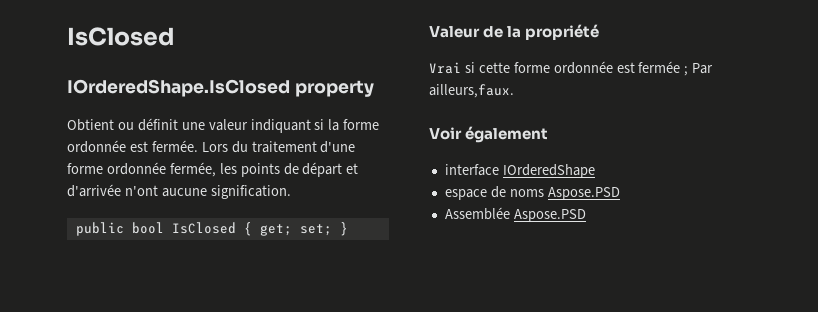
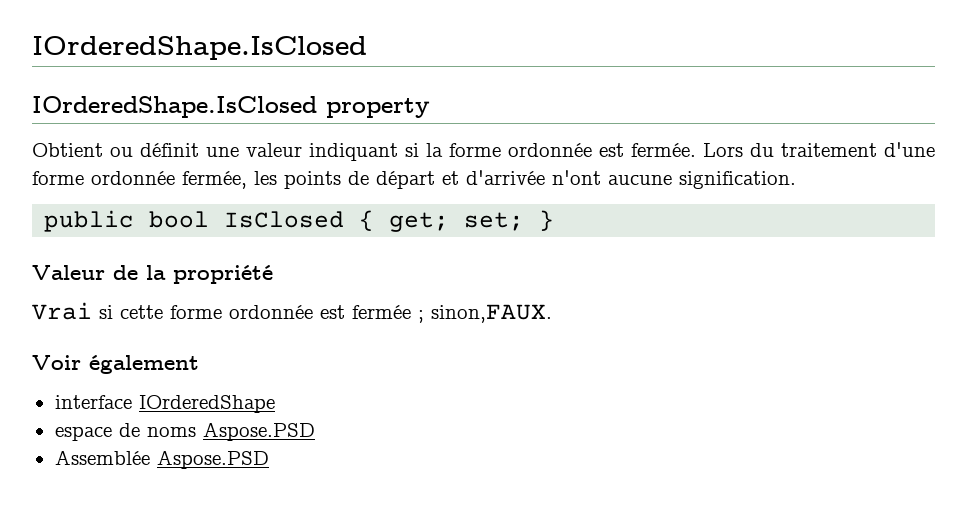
[67,27,175,46] IsClosed -> [32,36,367,60] IOrderedShape.IsClosed
[692,63,714,74] [429,84,514,98] Par ailleurs,faux. -> [431,304,552,323] sinon,FAUX.

